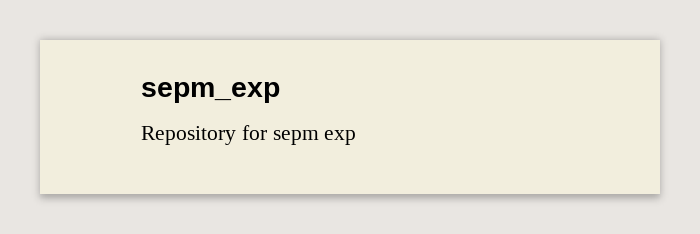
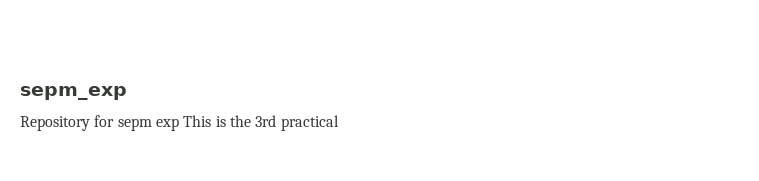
(357, 137) none -> [183,115,339,131] This is the 3rd practical

